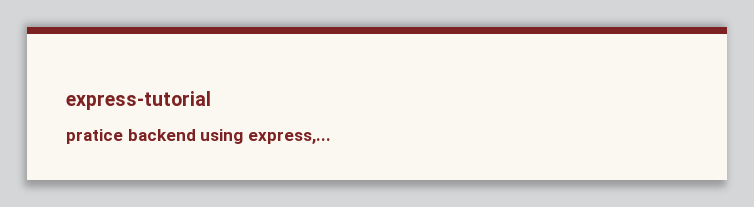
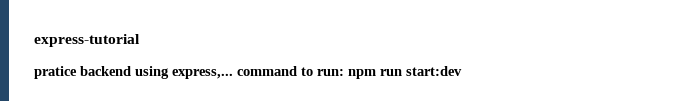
(331, 137) none -> [237,66,462,79] command to run: npm run start:dev

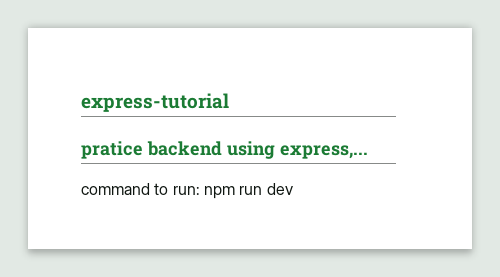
(233, 74) none -> (368, 152) //
[406,66,462,76] start:dev -> [266,183,293,195] dev

